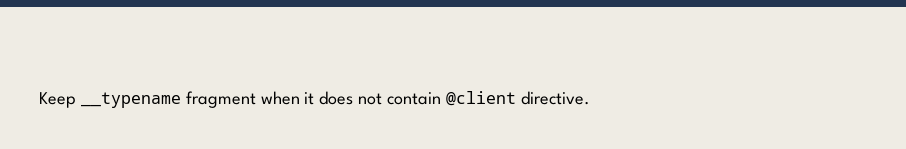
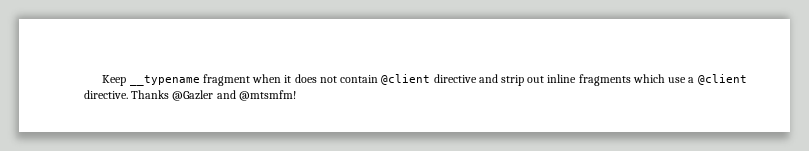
[520,91,590,105] directive. -> [433,74,747,86] [84,90,296,101] directive and strip out inline fragments which use a @client directive. Thanks @Gazler and @mtsmfm!

